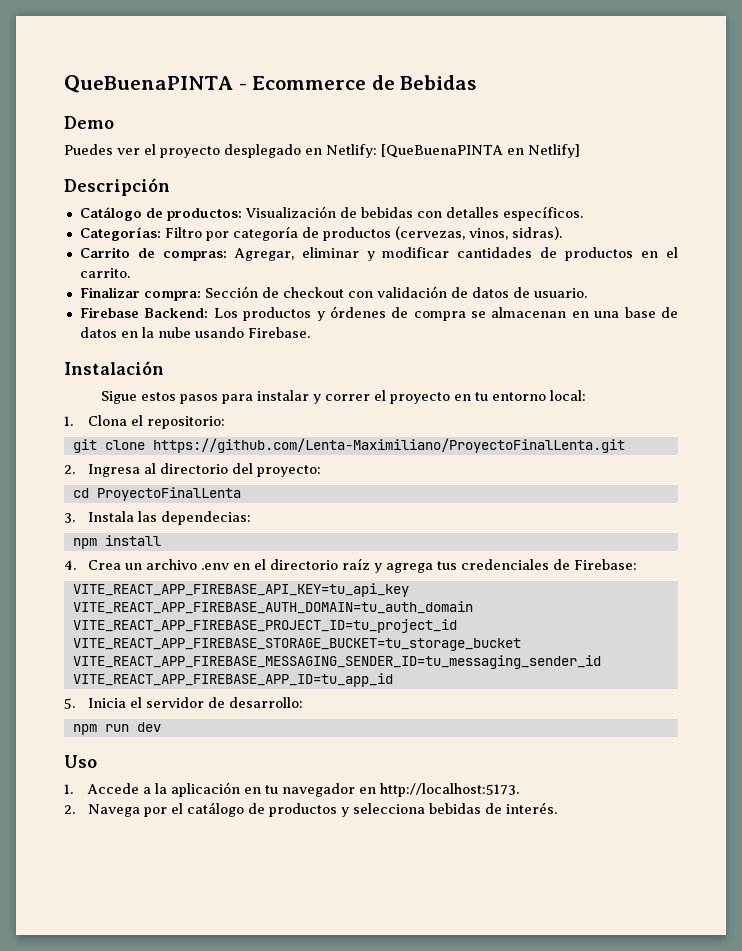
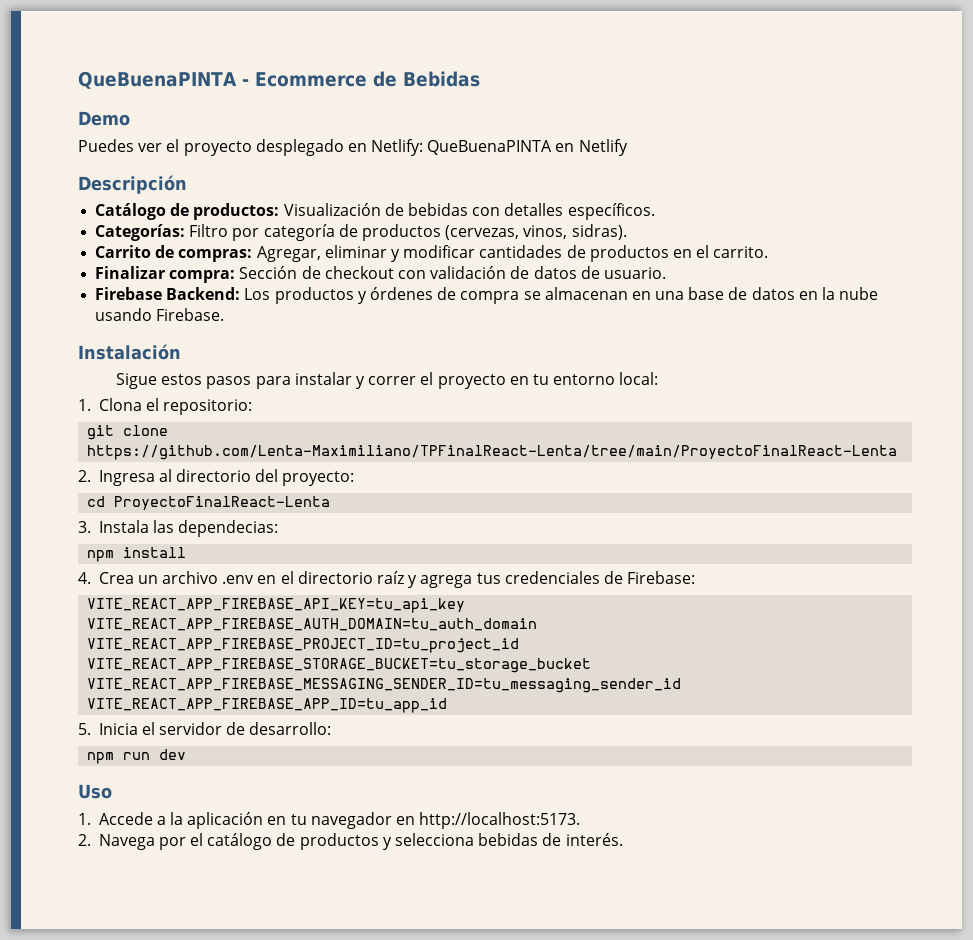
[381,144,580,158] [QueBuenaPINTA en Netlify] -> [427,139,628,156] QueBuenaPINTA en Netlify
[152,438,625,453] https://github.com/Lenta-Maximiliano/ProyectoFinalLenta.git -> [87,445,898,460] https://github.com/Lenta-Maximiliano/TPFinalReact-Lenta/tree/main/ProyectoFinalReact-Lenta
[96,487,241,501] ProyectoFinalLenta -> [114,496,331,510] ProyectoFinalReact-Lenta

